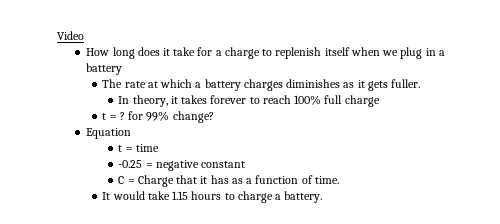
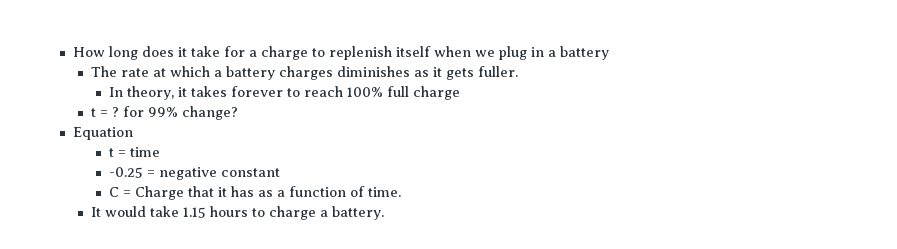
[57,31,84,40] Video // -> (72, 52) none

